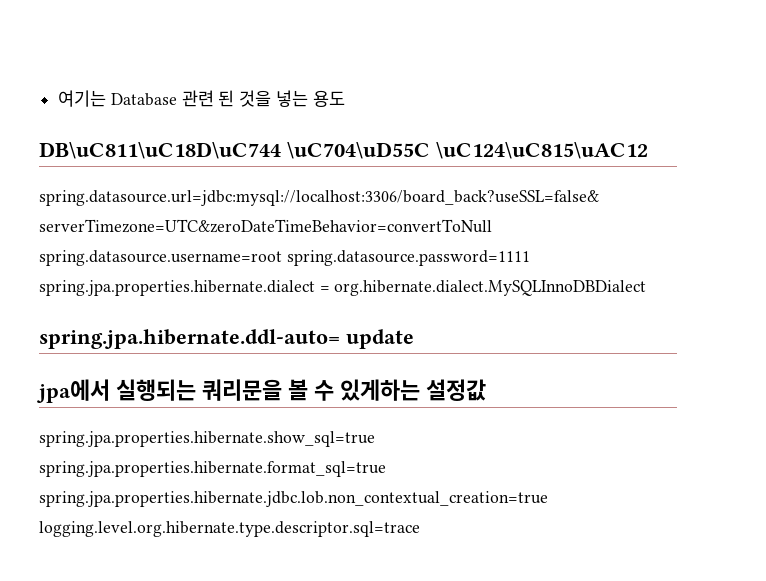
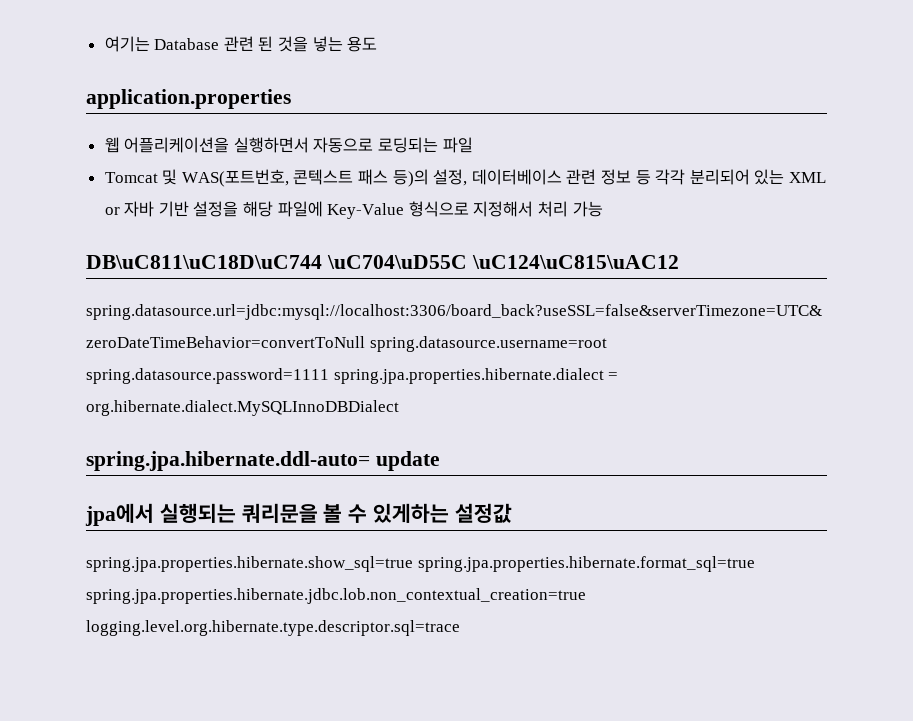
(345, 98) none -> [86,89,291,109] [104,137,473,153] [104,169,826,187] [104,201,603,219] // application.properties // 웹 어플리케이션을 실행하면서 자동으로 로딩되는 파일 // Tomcat 및 WAS(포트번호, 콘텍스트 패스 등)의 설정, 데이터베이스 관련 정보 등 각각 분리되어 있는 XML or 자바 기반 설정을 해당 파일에 Key-Value 형식으로 지정해서 처리 가능

